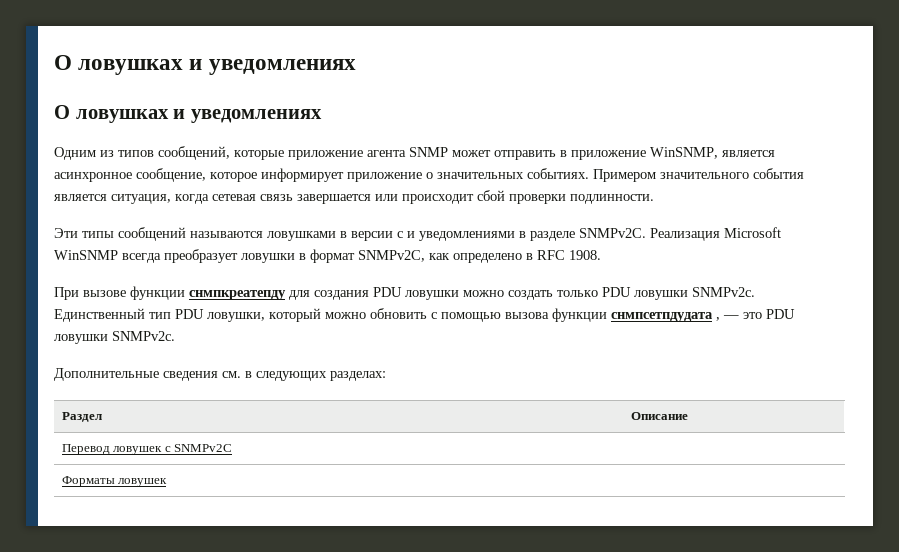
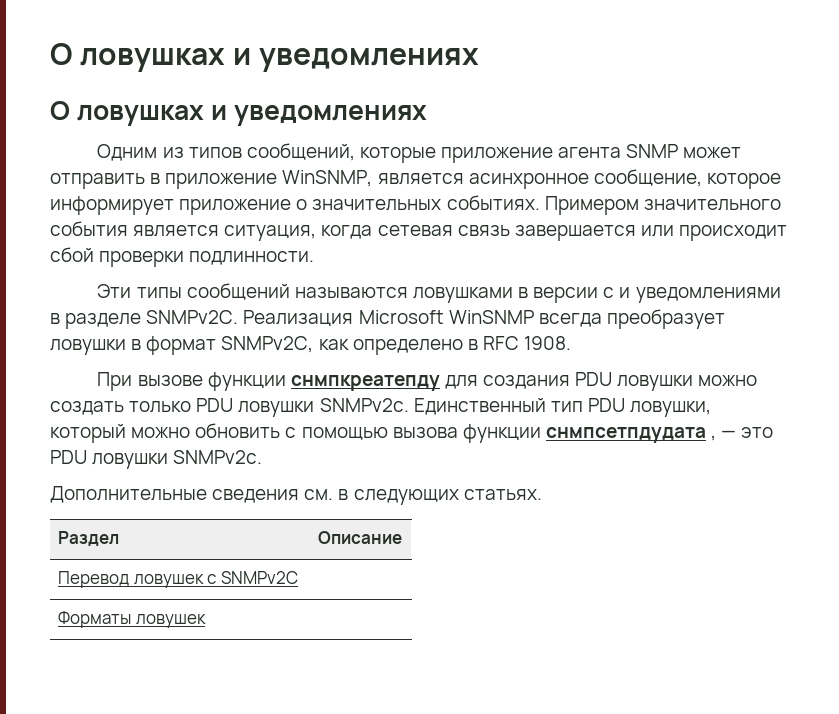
[330,371,386,381] разделах: -> [463,489,542,500] статьях.

